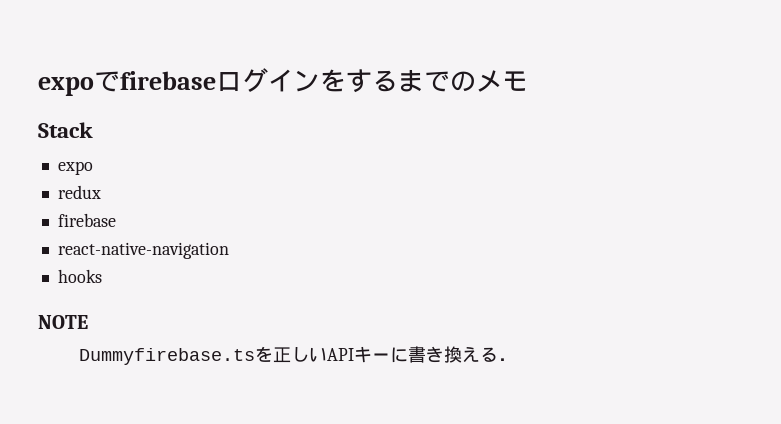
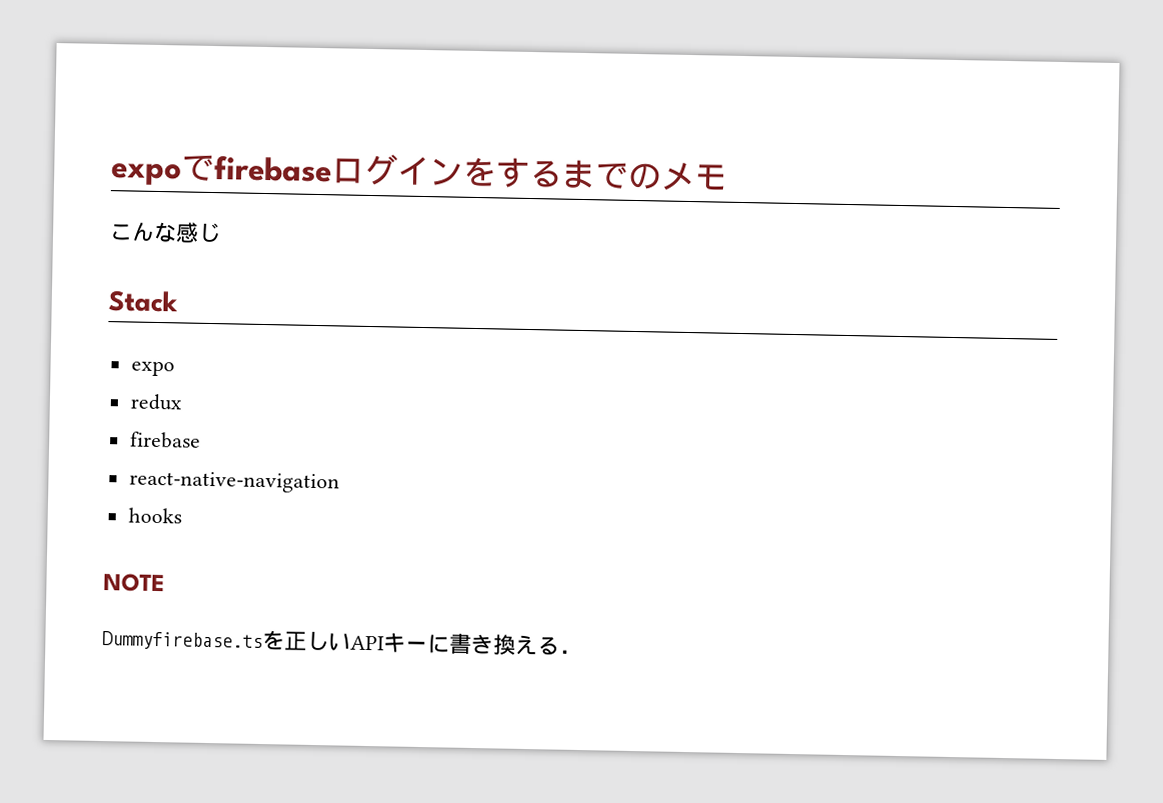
(528, 81) none -> [109,221,221,243] // こんな感じ

